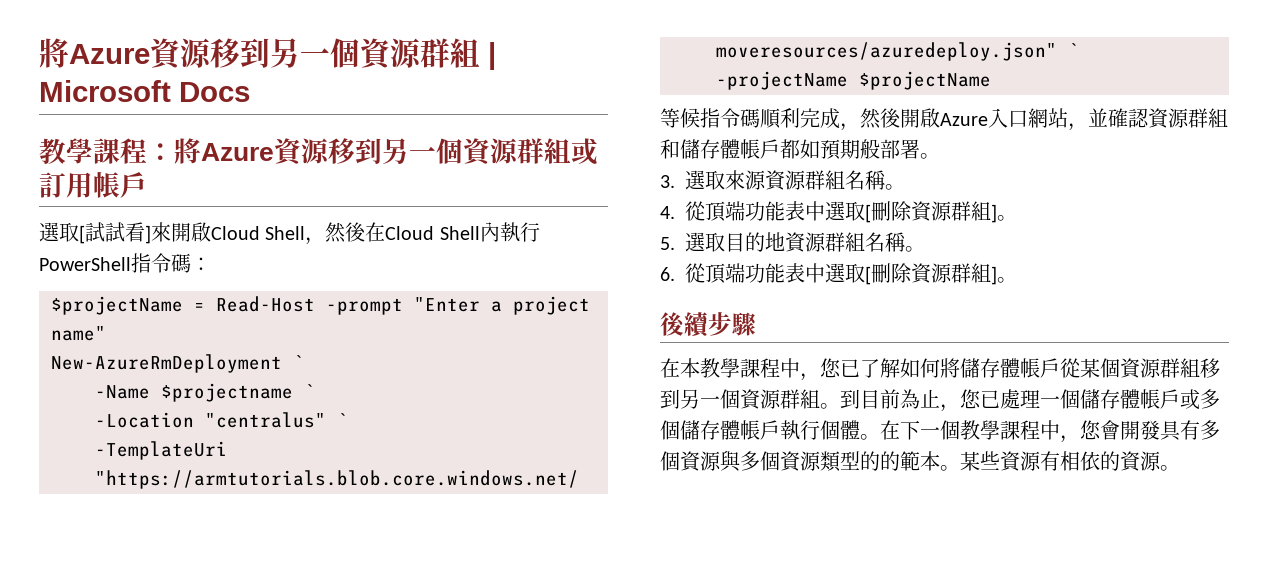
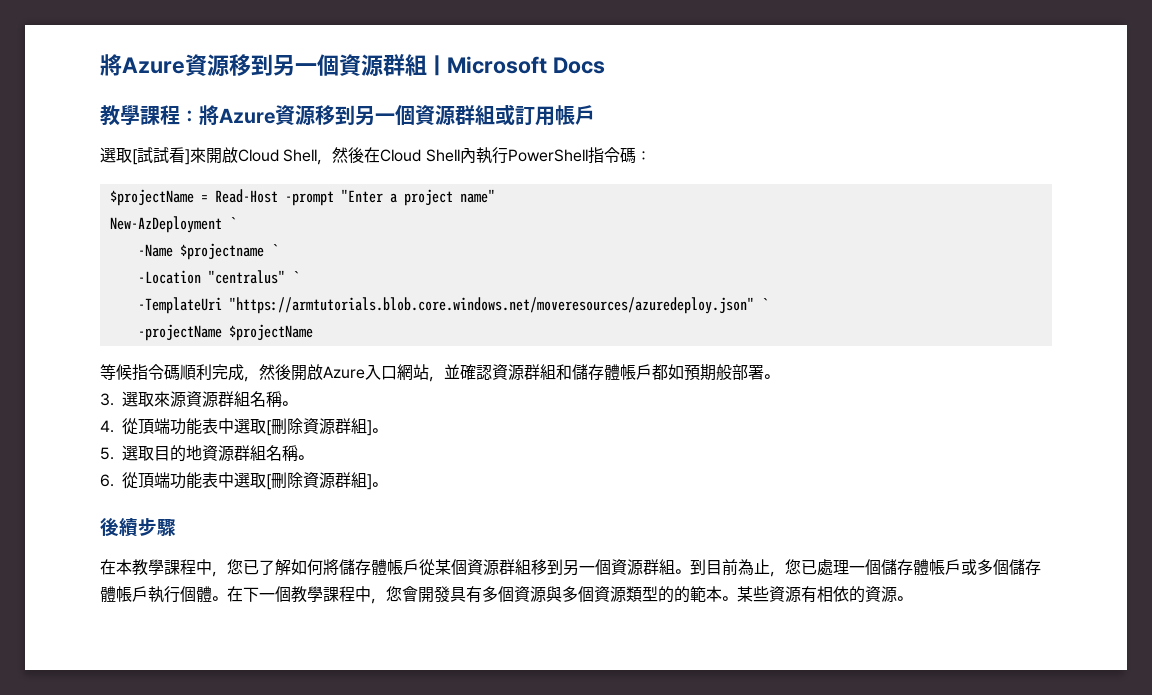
[51,354,282,373] New-AzureRmDeployment -> [109,216,222,233] New-AzDeployment

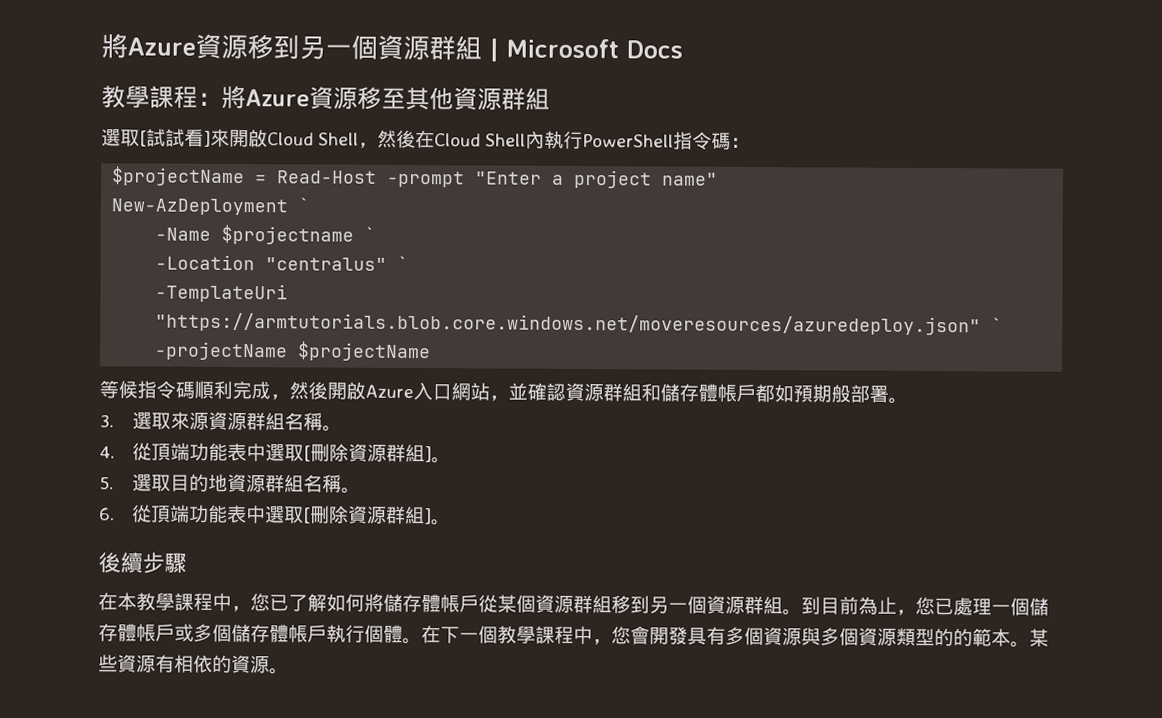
[335,104,595,126] 到另一個資源群組或訂用帳戶 -> [381,86,550,111] 至其他資源群組

